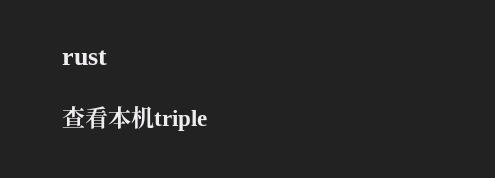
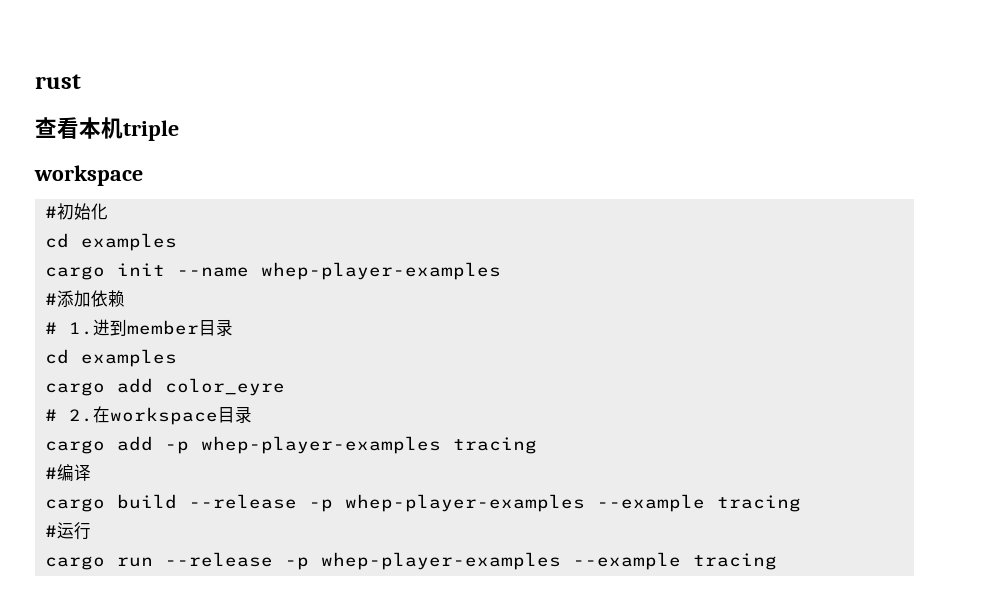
(207, 120) none -> [34,165,143,186] [45,203,109,220] [45,233,178,251] [45,262,502,280] [45,290,126,307] [45,319,234,336] [45,349,178,367] [45,378,286,396] [45,406,253,425] [45,436,538,454] [45,464,92,481] [45,494,802,512] [45,522,92,540] [45,552,778,570] // workspace // #初始化 // cd examples // cargo init --name whep-player-examples // #添加依赖 // # 1.进到member目录 // cd examples // cargo add color_eyre // # 2.在workspace目录 // cargo add -p whep-player-examples tracing // #编译 // cargo build --release -p whep-player-examples --example tracing // #运行 // cargo run --release -p whep-player-examples --example tracing

